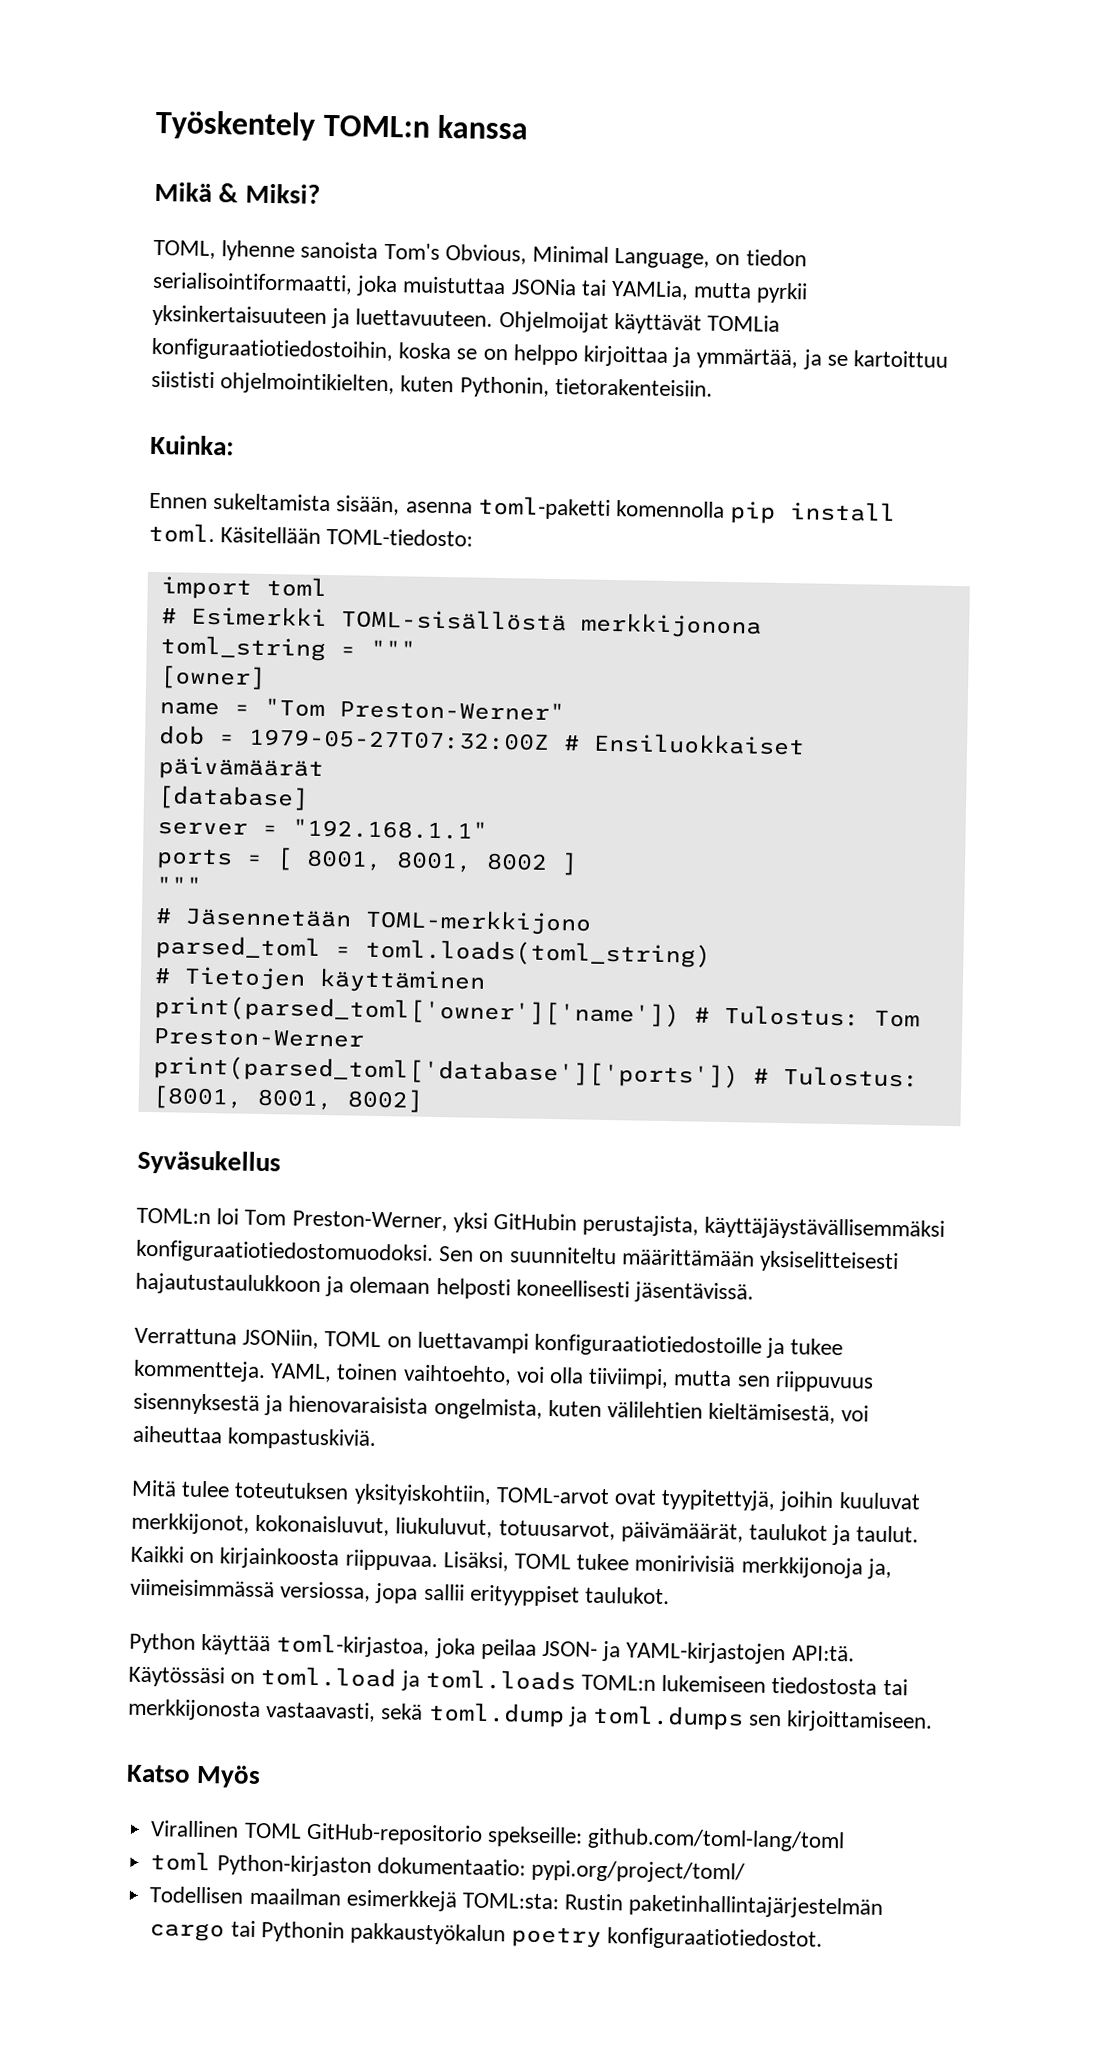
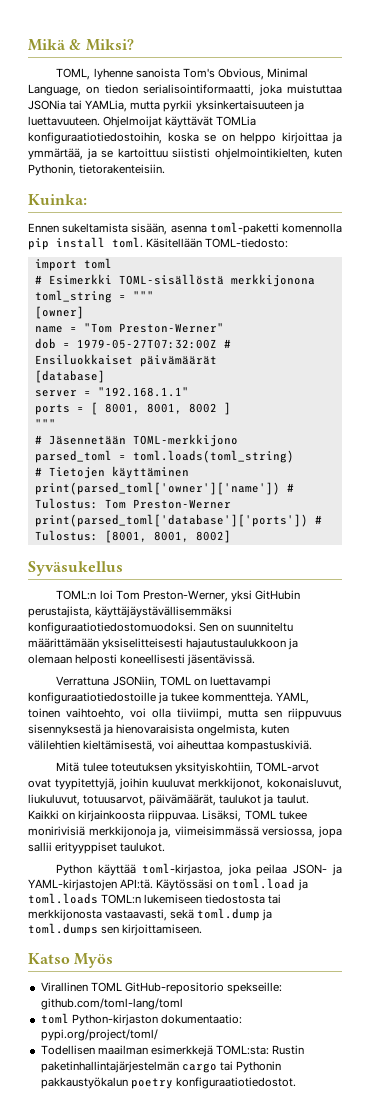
[155,109,530,141] Työskentely TOML:n kanssa // -> (28, 45) none

